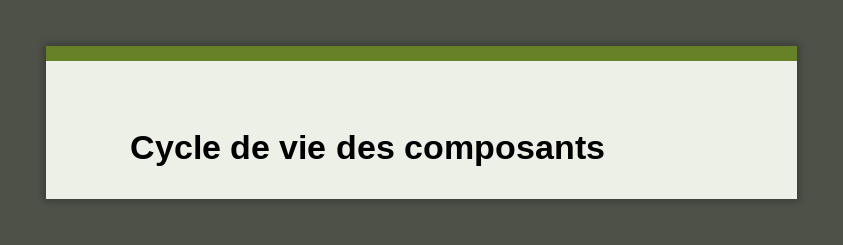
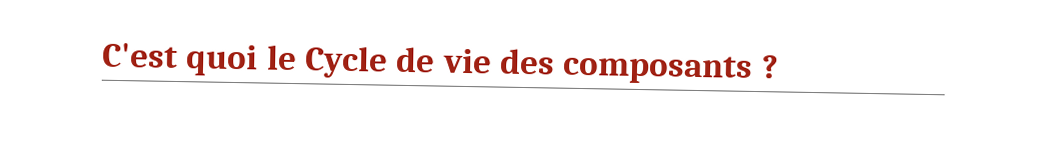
(130, 150) none -> [102,42,297,77] C'est quoi le
(605, 151) none -> [760,55,779,79] ?

